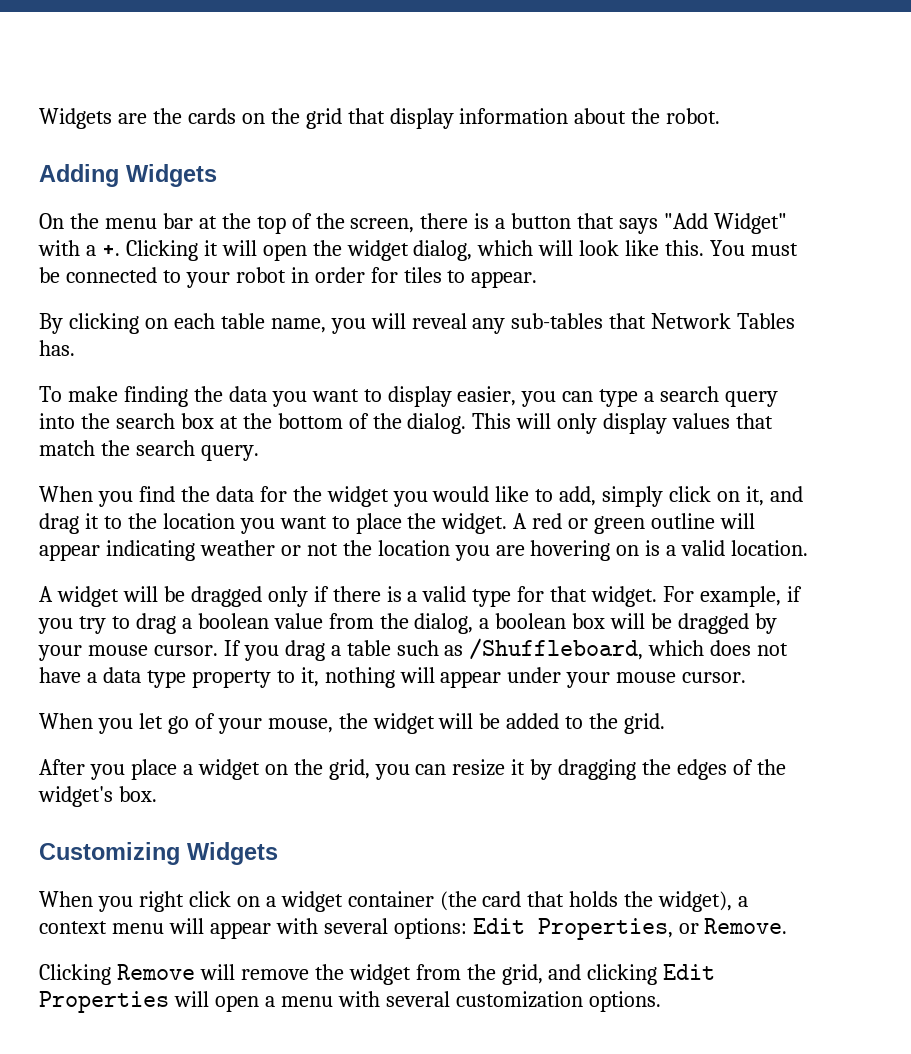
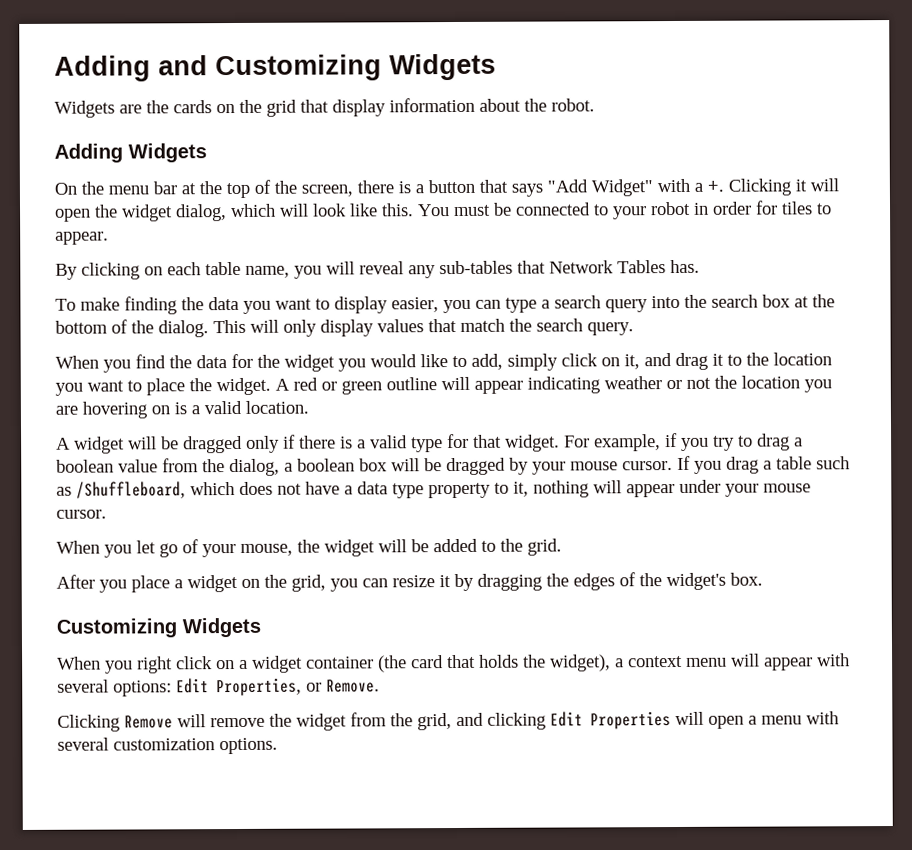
(39, 118) none -> [54,53,496,82] Adding and Customizing Widgets //

